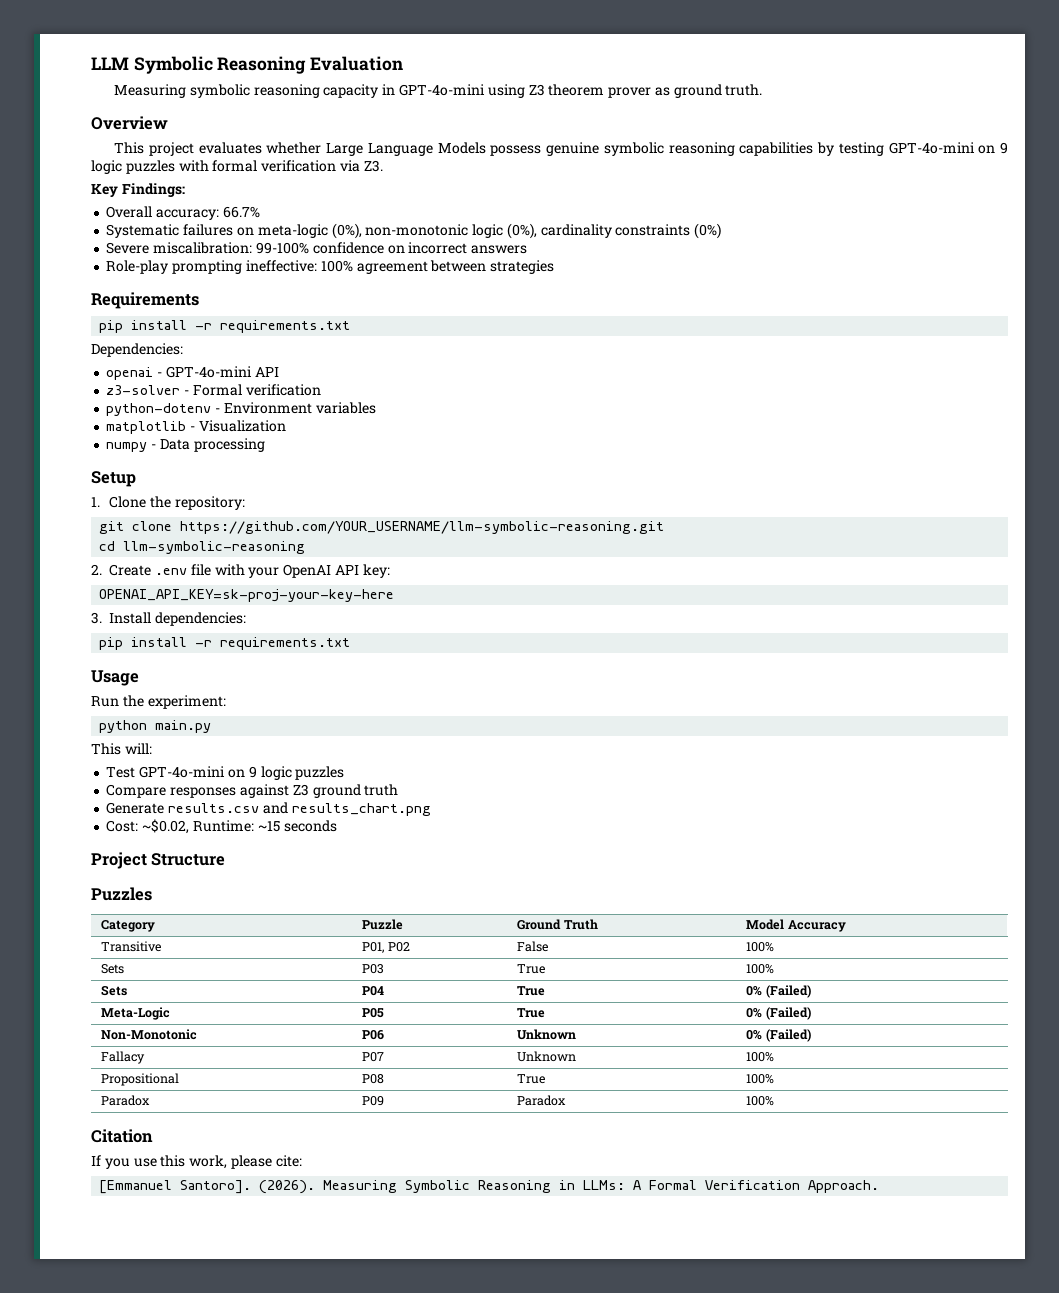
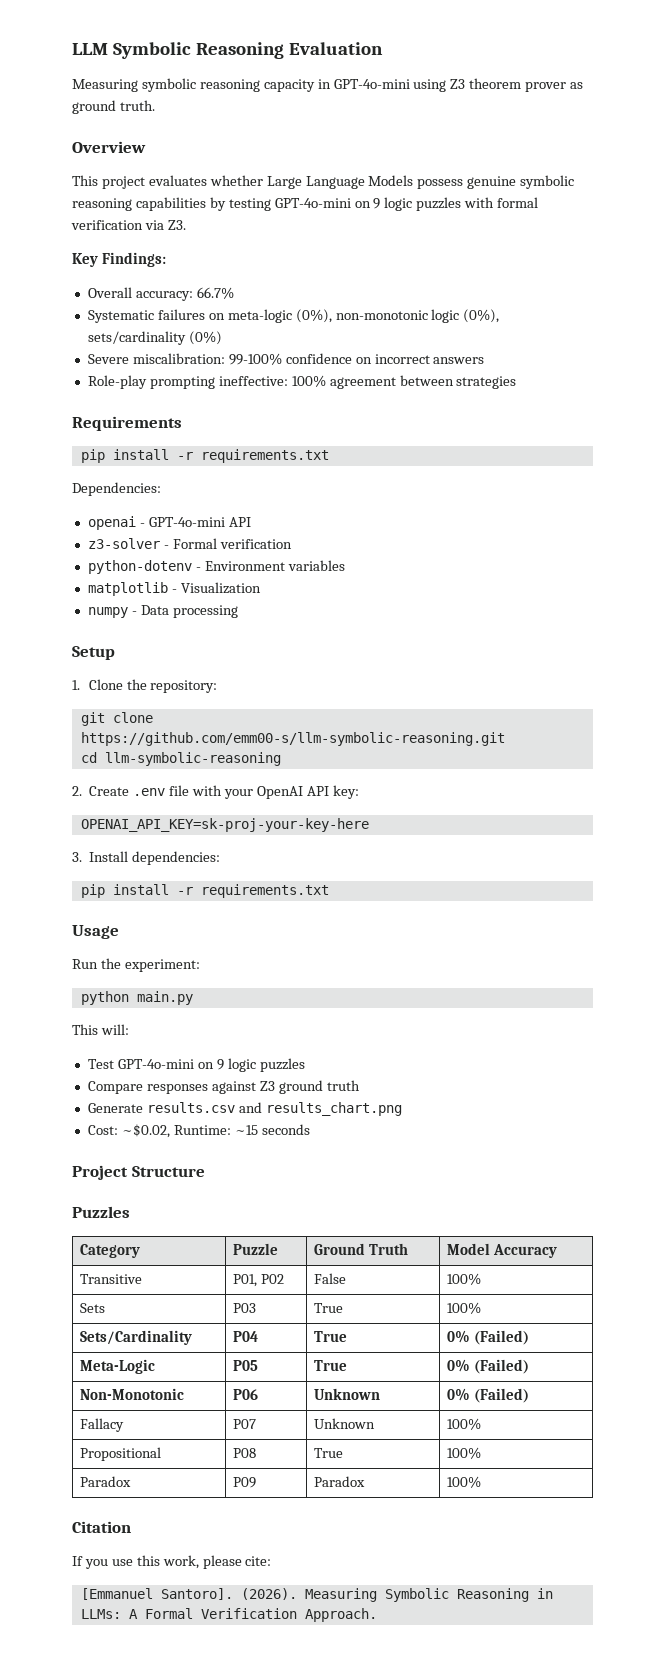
[540,224,691,238] cardinality constraints -> [87,331,186,345] sets/cardinality
[180,521,665,534] https://github.com/YOUR_USERNAME/llm-symbolic-reasoning.git -> [80,732,505,746] https://github.com/emm00-s/llm-symbolic-reasoning.git
[101,985,128,996] Sets -> [79,1330,192,1345] Sets/Cardinality

